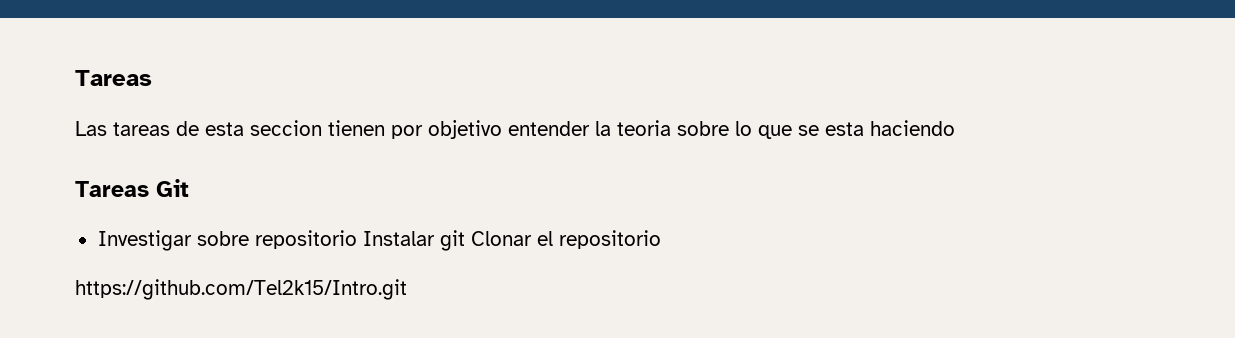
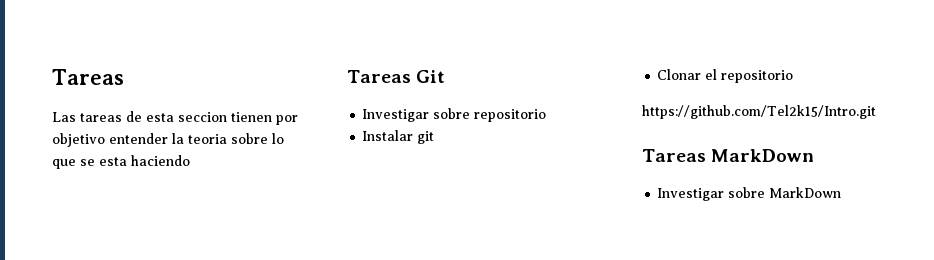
(357, 239) none -> (547, 115) //
(465, 240) none -> (435, 137) //
(407, 289) none -> [642,149,815,162] [657,187,842,201] // Tareas MarkDown // Investigar sobre MarkDown

